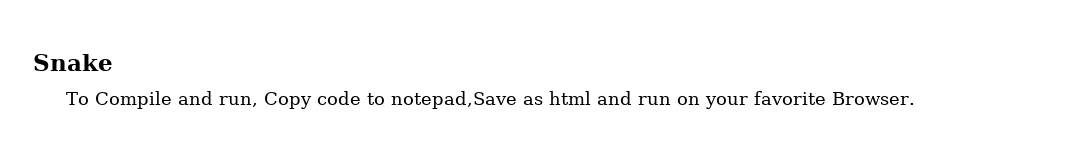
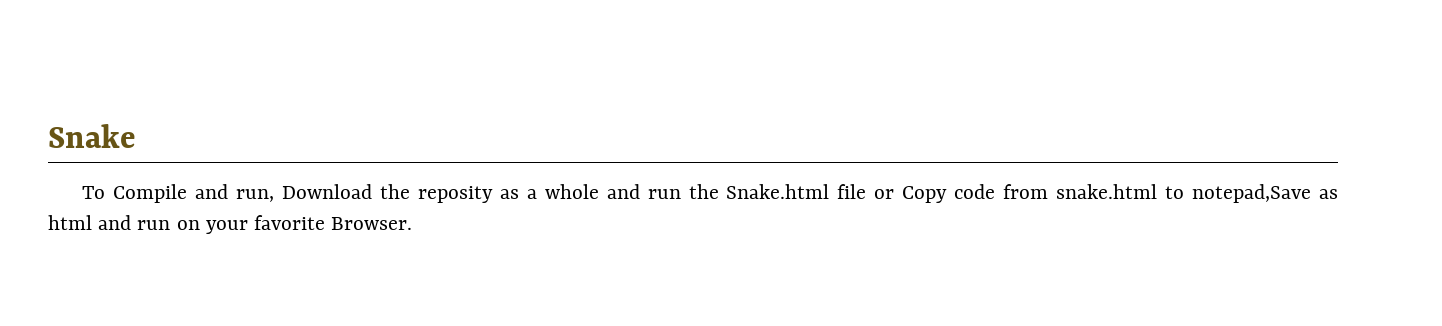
[264,91,362,109] Copy code -> [281,184,1158,203] Download the reposity as a whole and run the Snake.html file or Copy code from snake.html

